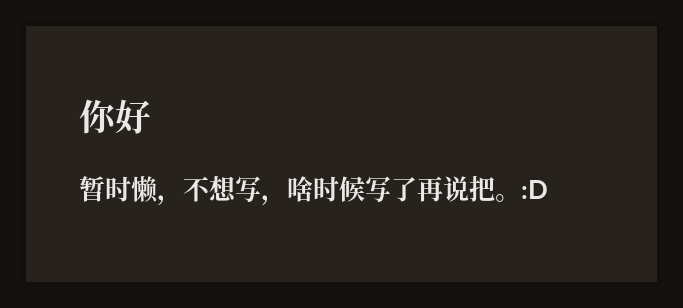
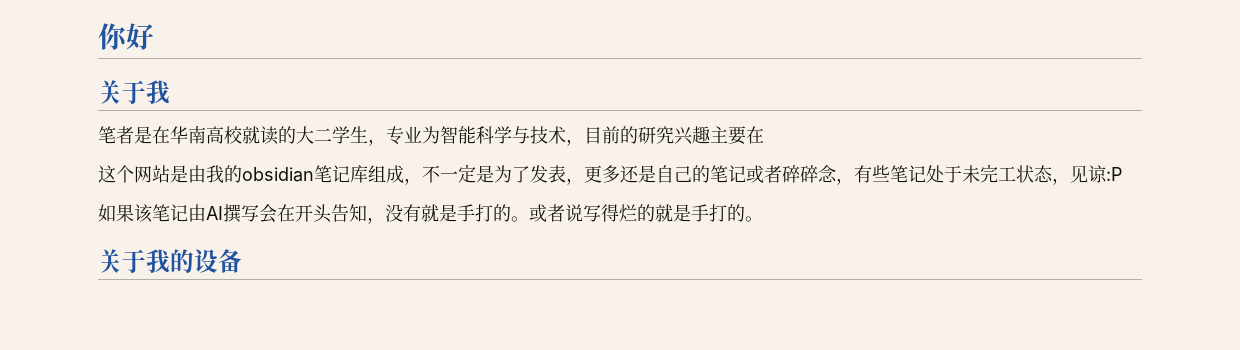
[79,175,548,206] 暂时懒，不想写，啥时候写了再说把。:D -> [98,80,170,104] [98,125,764,146] [98,164,1123,185] [98,204,763,224] [98,249,242,273] 关于我 // 笔者是在华南高校就读的大二学生，专业为智能科学与技术，目前的研究兴趣主要在 // 这个网站是由我的obsidian笔记库组成，不一定是为了发表，更多还是自己的笔记或者碎碎念，有些笔记处于未完工状态，见谅:P // 如果该笔记由AI撰写会在开头告知，没有就是手打的。或者说写得烂的就是手打的。 // 关于我的设备

